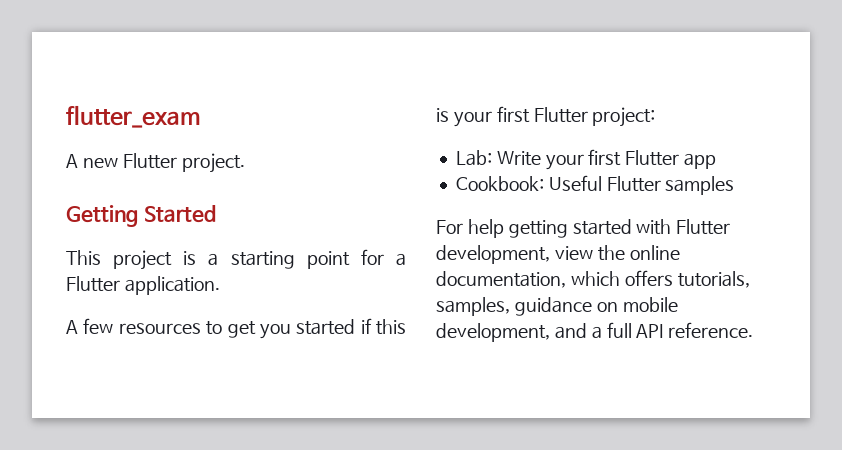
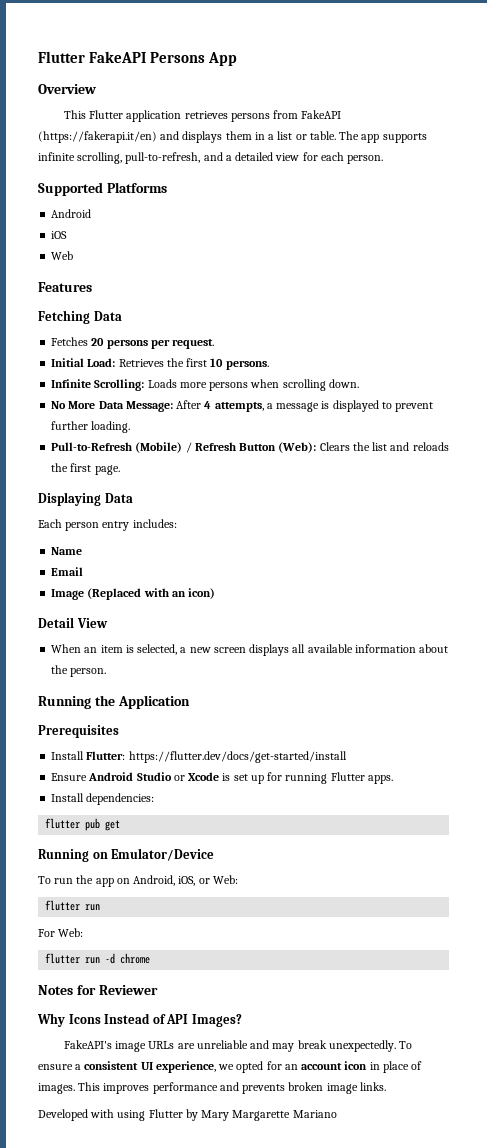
[66,105,201,128] [66,153,245,173] [66,205,216,227] [66,249,406,270] [66,276,220,295] [66,318,406,339] [436,106,656,127] [455,149,717,170] [455,175,735,195] [436,219,731,238] [436,245,680,264] [436,270,750,288] [436,297,678,316] [436,322,754,342] flutter_exam // A new Flutter project. // Getting Started // This project is a starting point for a Flutter application. // A few resources to get you started if this is your first Flutter project: // Lab: Write your first Flutter app // Cookbook: Useful Flutter samples // For help getting started with Flutter development, view the online documentation, which offers tutorials, samples, guidance on mobile development, and a full API reference. -> [38,51,238,66] [38,84,96,94] [63,110,342,122] [38,131,427,143] [38,152,384,164] [38,182,167,196] [51,209,92,218] [51,231,68,239] [51,251,74,260] [38,282,92,292] [38,310,122,324] [51,337,215,349] [51,358,269,370] [51,379,359,391] [51,400,434,412] [51,421,131,433] [51,442,449,453] [51,463,120,475] [38,492,133,506] [38,519,177,531] [51,547,83,555] [51,567,84,576] [51,588,216,600] [38,617,108,628] [51,644,449,656] [51,665,107,677] [38,695,190,709] [38,725,119,738] [51,751,347,763] [51,772,393,784] [51,793,155,805] [45,818,121,831] [38,848,215,862] [38,875,238,887] [45,900,101,911] [38,928,84,937] [45,953,151,964] [38,985,158,995] [37,1013,242,1027] [63,1040,413,1052] [38,1061,423,1073] [38,1082,386,1094] [38,1109,337,1121] Flutter FakeAPI Persons App // Overview // This Flutter application retrieves persons from FakeAPI (https://fakerapi.it/en) and displays them in a list or table. The app supports infinite scrolling, pull-to-refresh, and a detailed view for each person. // Supported Platforms // Android // iOS // Web // Features // Fetching Data // Fetches 20 persons per request. // Initial Load: Retrieves the first 10 persons. // Infinite Scrolling: Loads more persons when scrolling down. // No More Data Message: After 4 attempts, a message is displayed to prevent further loading. // Pull-to-Refresh (Mobile) / Refresh Button (Web): Clears the list and reloads the first page. // Displaying Data // Each person entry includes: // Name // Email // Image (Replaced with an icon) // Detail View // When an item is selected, a new screen displays all available information about the person. // Running the Application // Prerequisites // Install Flutter: https://flutter.dev/docs/get-started/install // Ensure Android Studio or Xcode is set up for running Flutter apps. // Install dependencies: // flutter pub get // Running on Emulator/Device // To run the app on Android, iOS, or Web: // flutter run // For Web: // flutter run -d chrome // Notes for Reviewer // Why Icons Instead of API Images? // FakeAPI's image URLs are unreliable and may break unexpectedly. To ensure a consistent UI experience, we opted for an account icon in place of images. This improves performance and prevents broken image links. // Developed with using Flutter by Mary Margarette Mariano

